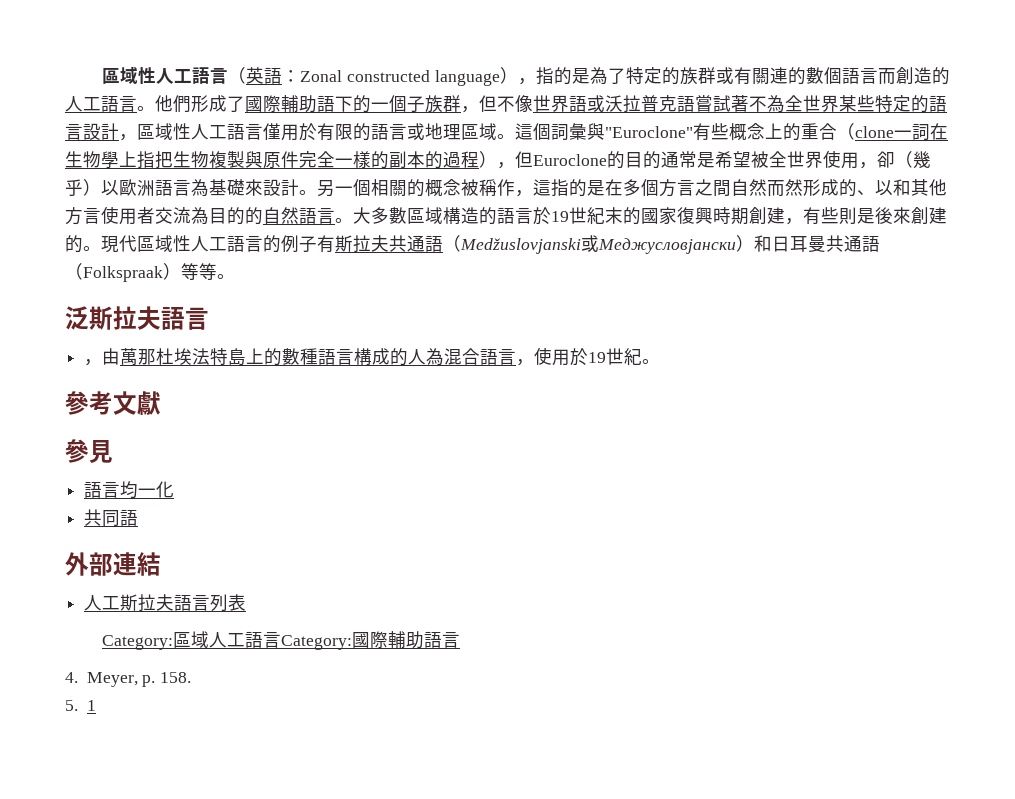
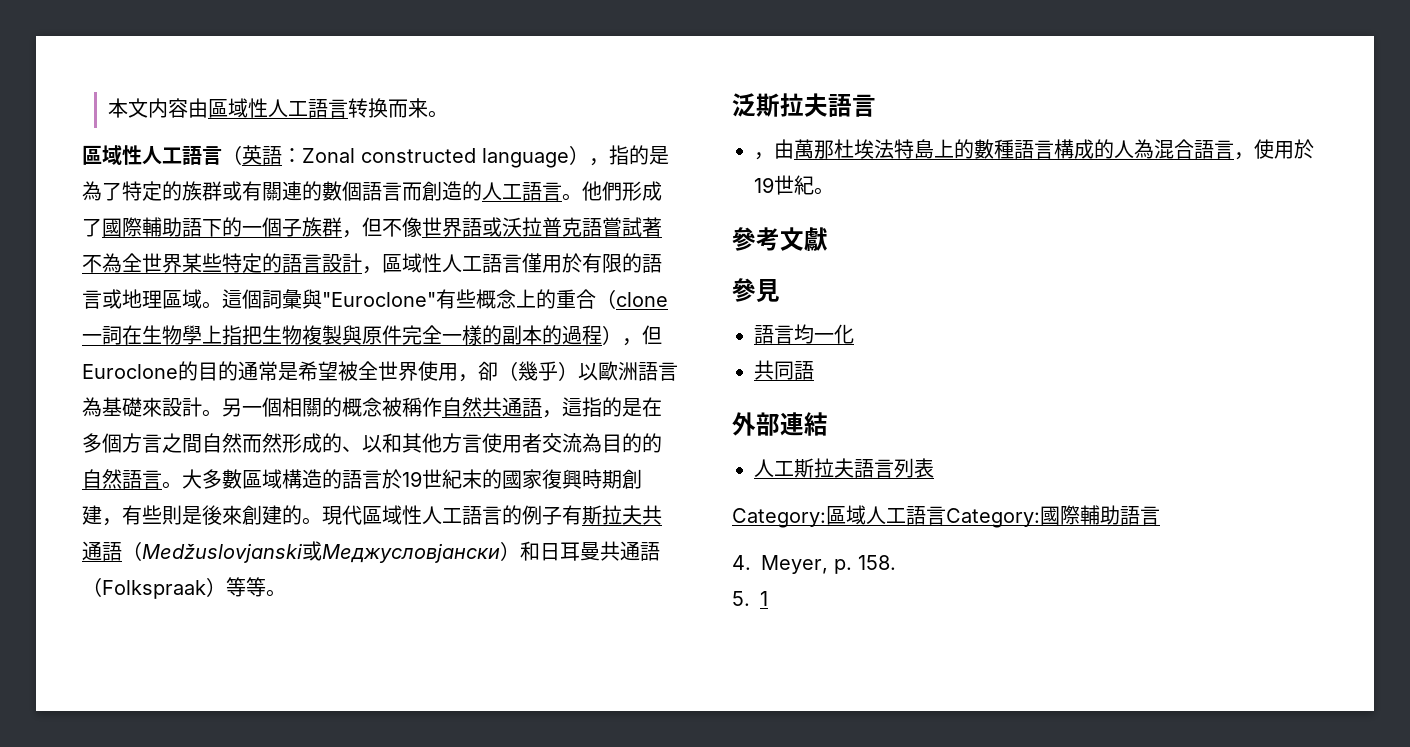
(101, 76) none -> [107,98,448,118] 本文内容由區域性人工語言转换而来。 //
(515, 187) none -> [442,397,542,417] 自然共通語

